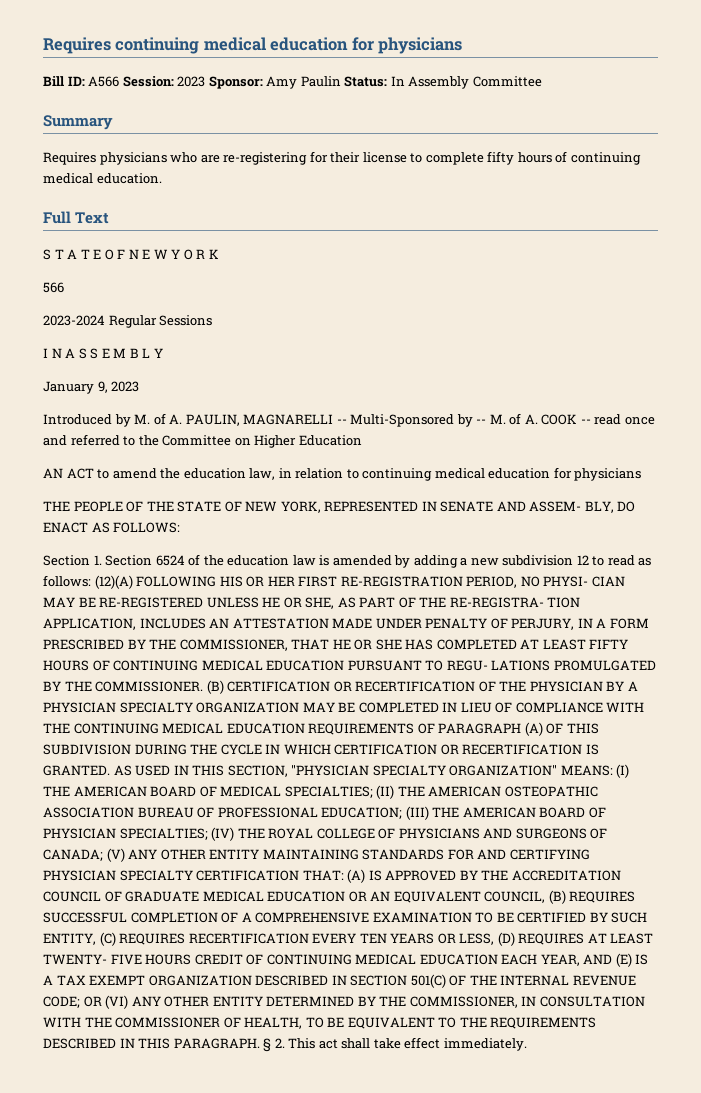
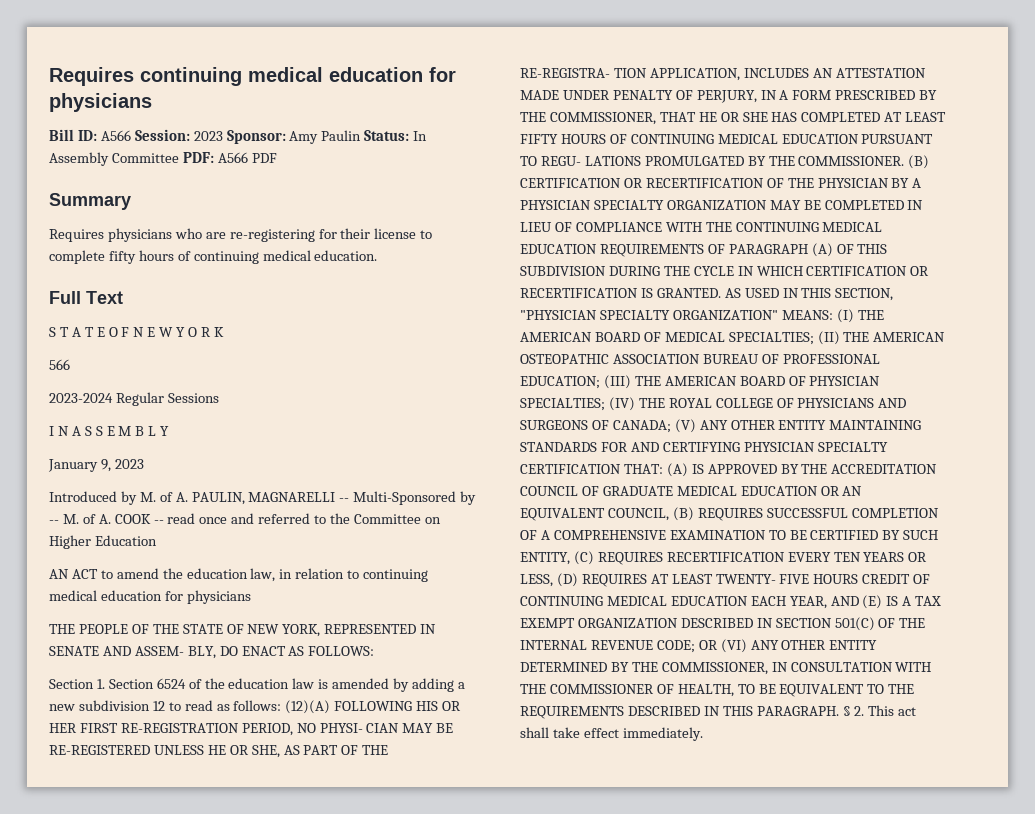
(542, 81) none -> [182,152,277,163] PDF: A566 PDF

